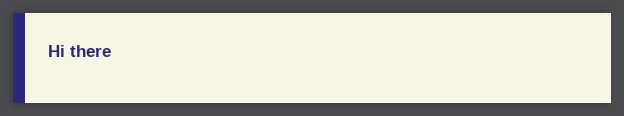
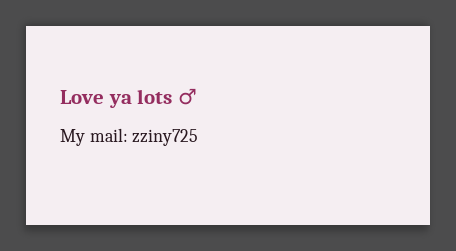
[48,45,111,57] Hi there -> [60,88,197,108] [60,128,199,146] Love ya lots ♂ // My mail: zziny725

